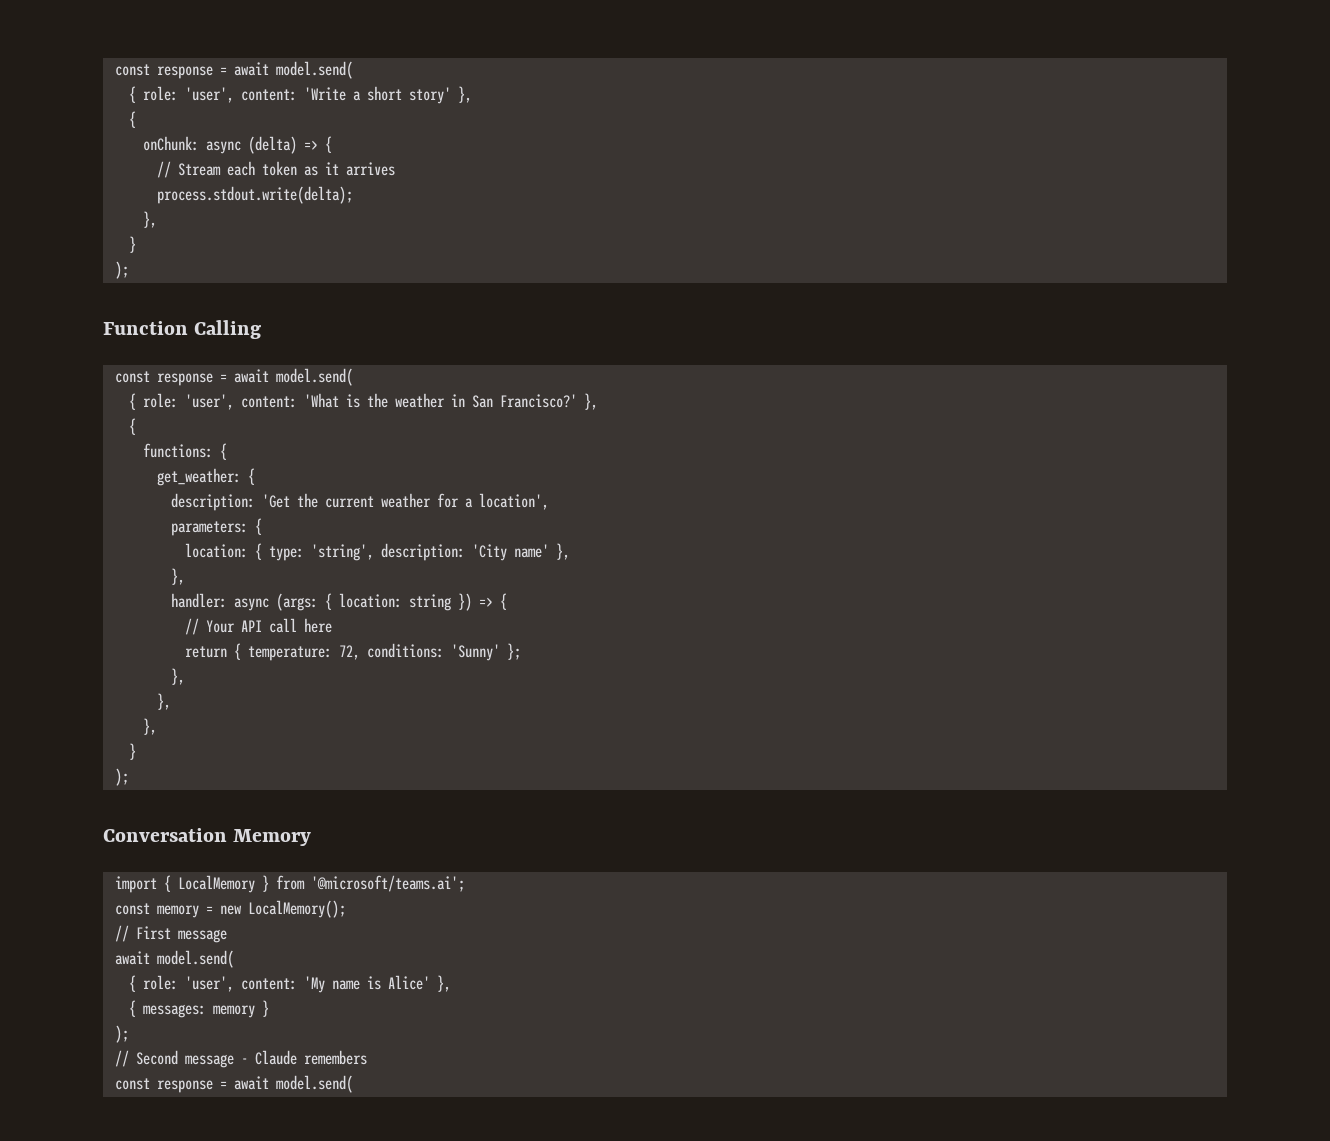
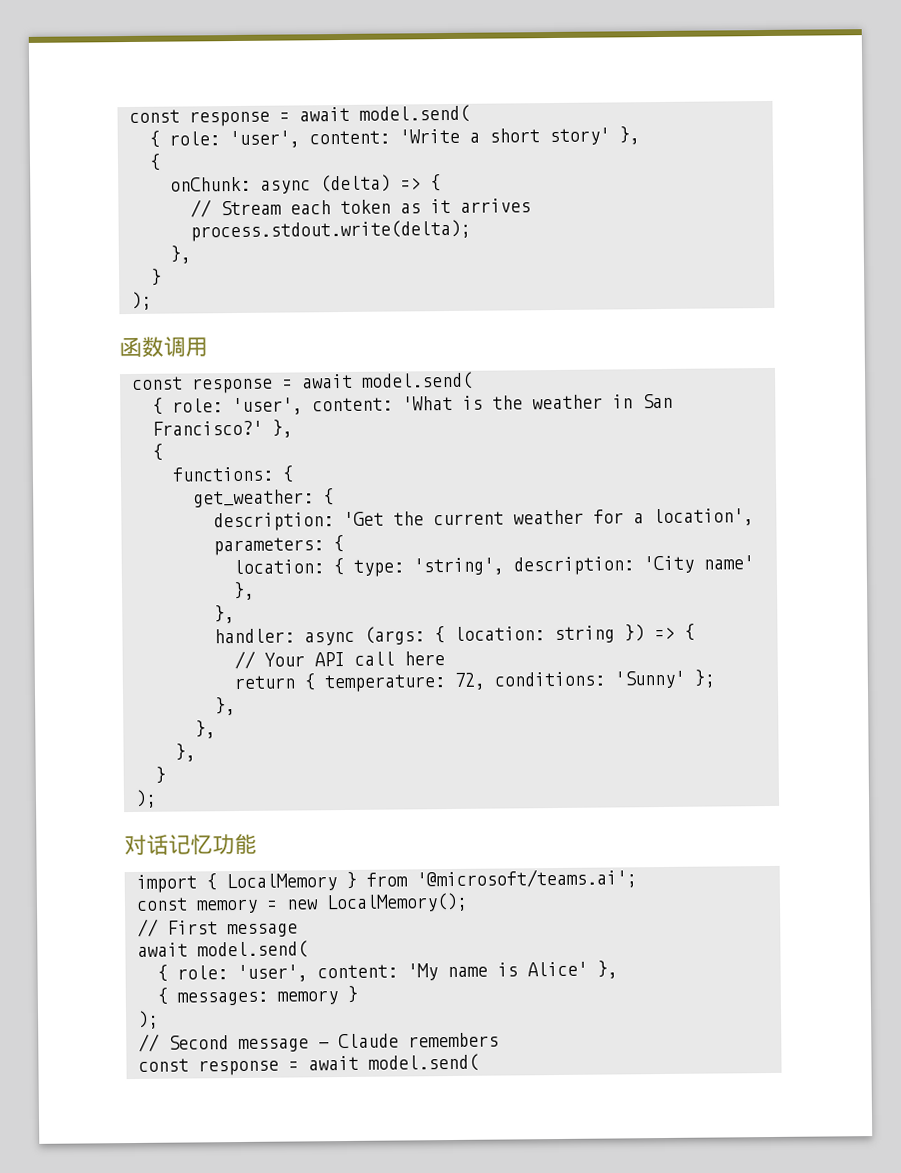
[103,320,262,339] Function Calling -> [119,336,208,358] 函数调用
[103,828,312,846] Conversation Memory -> [124,833,257,856] 对话记忆功能

